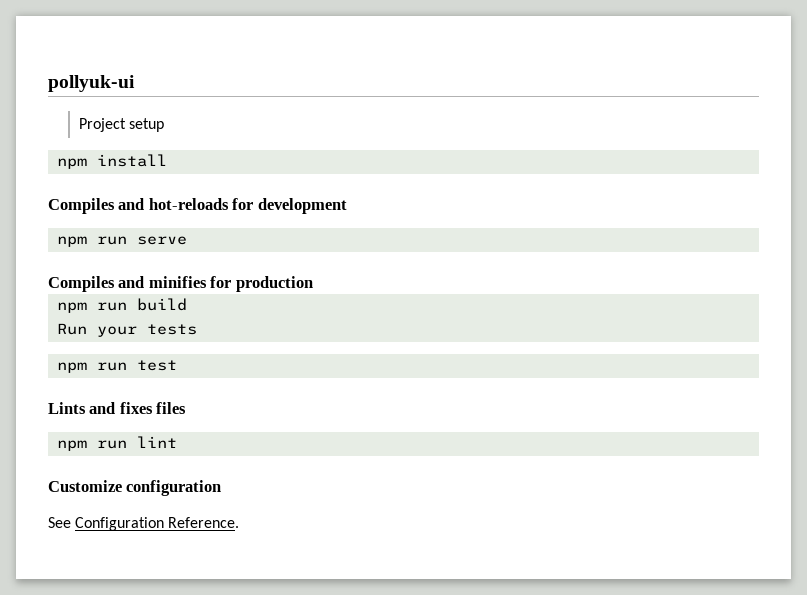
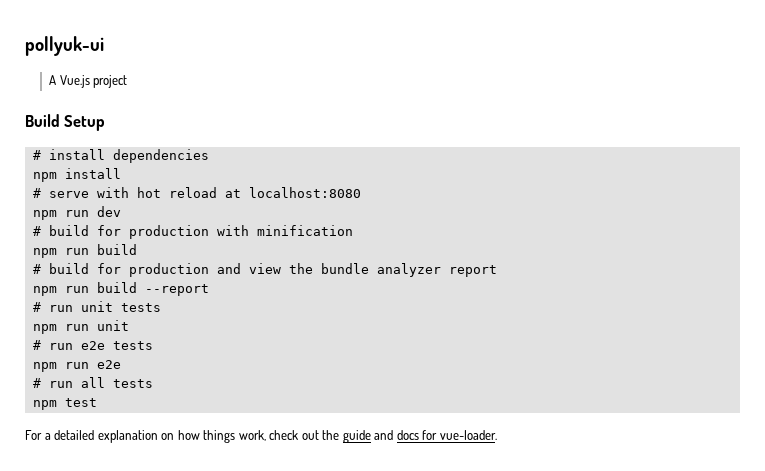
[78,118,164,132] [57,154,168,169] [48,198,347,214] [57,236,188,247] [48,276,313,292] Project setup // npm install // Compiles and hot-reloads for development // npm run serve // Compiles and minifies for production -> [49,75,128,88] [25,114,106,131] [32,149,209,163] [32,168,121,182] [32,187,361,198] [32,206,121,220] [32,225,353,239] A Vue.js project // Build Setup // # install dependencies // npm install // # serve with hot reload at localhost:8080 // npm run dev // # build for production with minification
[57,323,198,337] [57,360,178,373] [48,402,187,414] [57,436,178,451] [48,480,222,496] [48,517,240,531] Run your tests // npm run test // Lints and fixes files // npm run lint // Customize configuration // See Configuration Reference. -> [32,263,497,277] [32,282,209,296] [32,301,161,312] [32,320,129,334] [32,340,153,350] [32,360,121,372] [32,377,153,388] [32,398,97,410] [25,430,497,443] # build for production and view the bundle analyzer report // npm run build --report // # run unit tests // npm run unit // # run e2e tests // npm run e2e // # run all tests // npm test // For a detailed explanation on how things work, check out the guide and docs for vue-loader.

